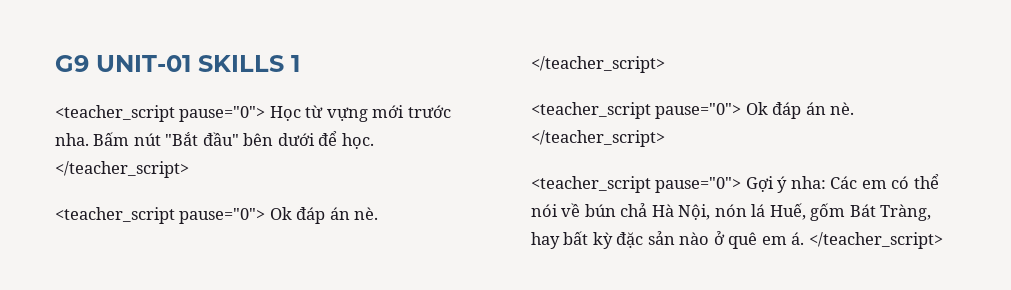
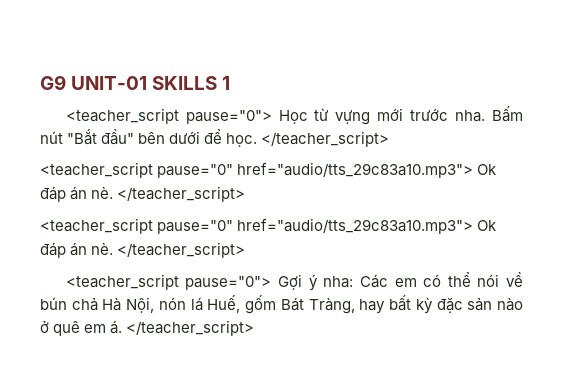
[179,207,379,224] [531,56,665,73] [531,102,742,119] pause="0"> Ok đáp án nè. </teacher_script> // <teacher_script pause="0"> -> [157,162,498,178] [40,186,246,202] [40,218,474,234] pause="0" href="audio/tts_29c83a10.mp3"> Ok đáp án nè. </teacher_script> // <teacher_script pause="0" href="audio/tts_29c83a10.mp3">

